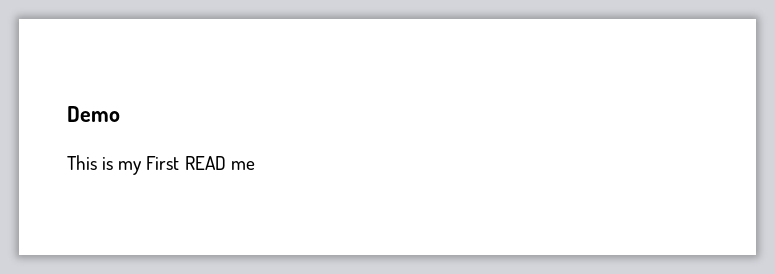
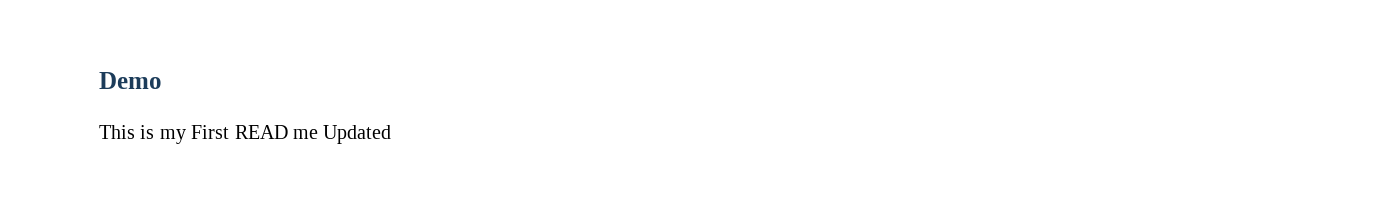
(255, 165) none -> [323,125,392,144] Updated

